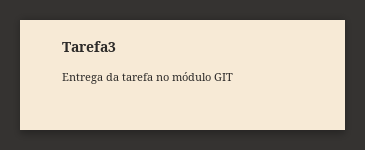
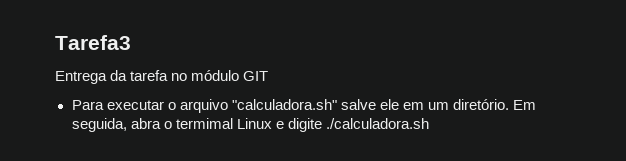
(233, 77) none -> [71,99,536,113] [71,118,429,132] // Para executar o arquivo "calculadora.sh" salve ele em um diretório. Em seguida, abra o termimal Linux e digite ./calculadora.sh

